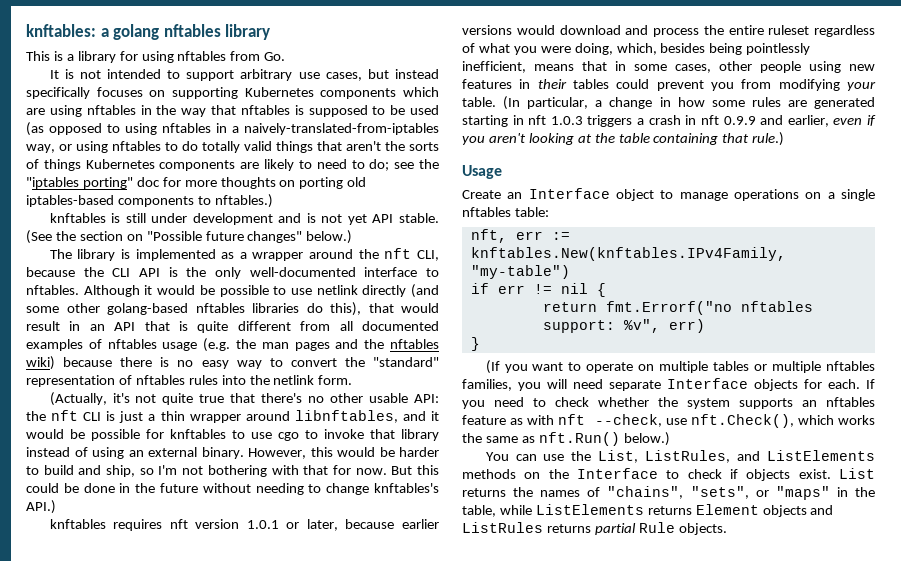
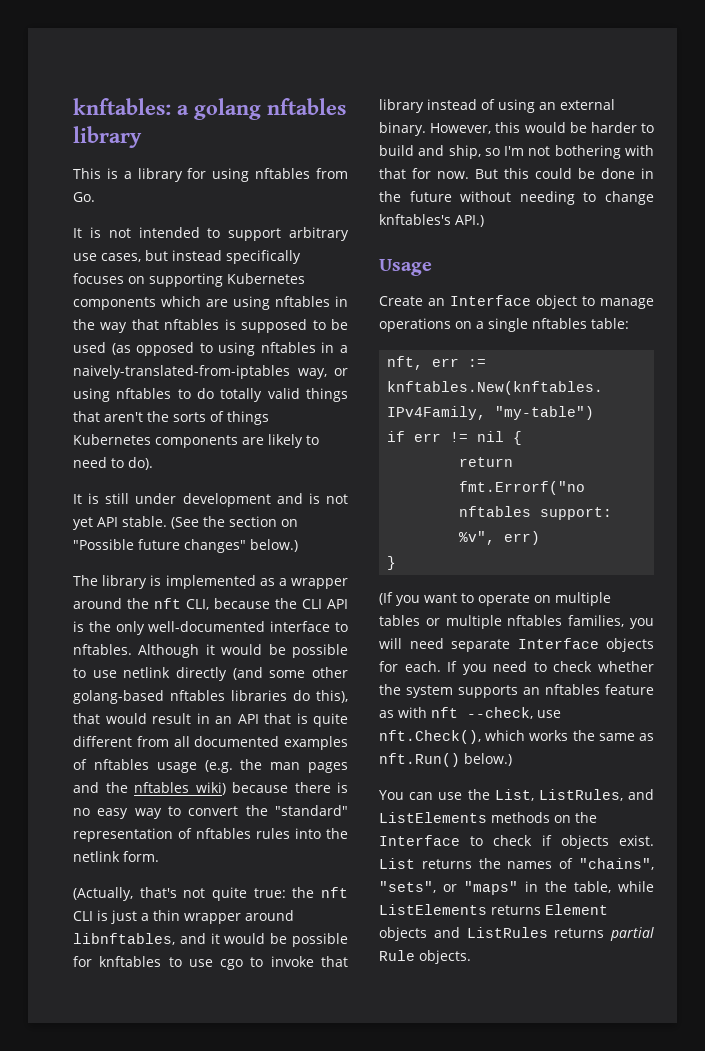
[369,159,439,171] [26,177,367,189] [26,194,273,208] [49,213,106,223] do; see the "iptables porting" doc for more thoughts on porting old iptables-based components to nftables.) // knftables -> [128,457,153,470] [73,494,82,504] do). // It
[112,393,130,403] it's -> [139,887,177,898] that's
[199,393,440,403] true that there's no other usable API: -> [253,888,286,898] true:
[49,519,440,531] [462,25,875,37] [462,43,811,55] [462,61,875,73] [462,79,876,91] [462,96,875,110] [462,115,877,127] [462,132,785,146] // knftables requires nft version 1.0.1 or later, because earlier versions would download and process the entire ruleset regardless of what you were doing, which, besides being pointlessly inefficient, means that in some cases, other people using new features in their tables could prevent you from modifying your table. (In particular, a change in how some rules are generated starting in nft 1.0.3 triggers a crash in nft 0.9.9 and earlier, even if you aren't looking at the table containing that rule.) -> (484, 221) none

